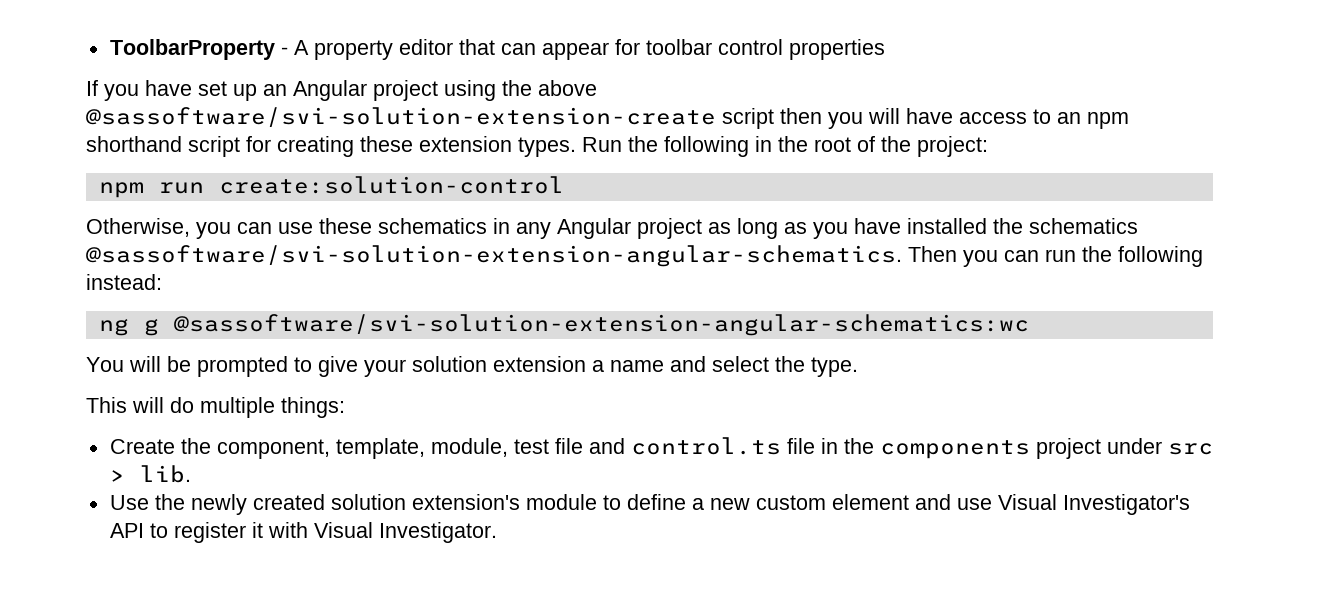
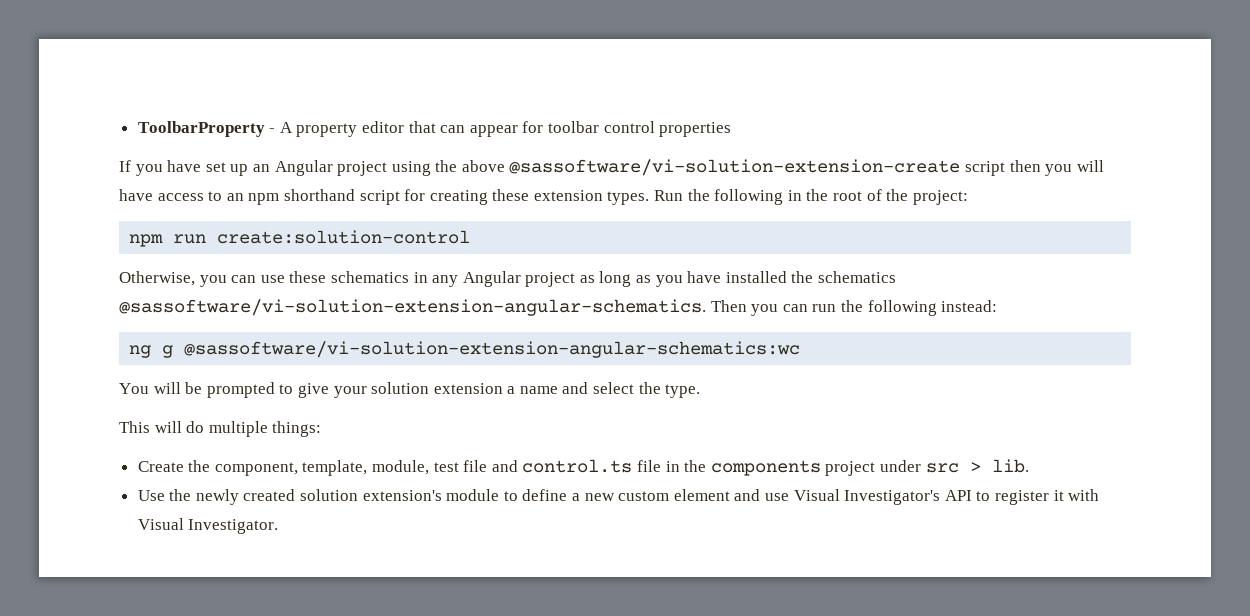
[86,107,716,127] @sassoftware/svi-solution-extension-create -> [509,159,961,176] @sassoftware/vi-solution-extension-create
[86,245,902,267] @sassoftware/svi-solution-extension-angular-schematics. -> [119,299,706,316] @sassoftware/vi-solution-extension-angular-schematics.
[173,314,1029,336] @sassoftware/svi-solution-extension-angular-schematics:wc -> [184,341,801,358] @sassoftware/vi-solution-extension-angular-schematics:wc

